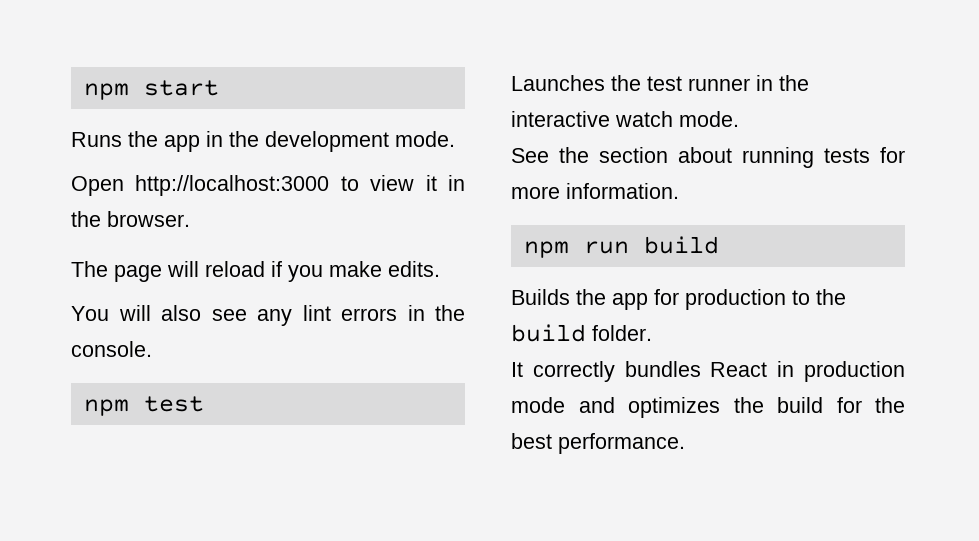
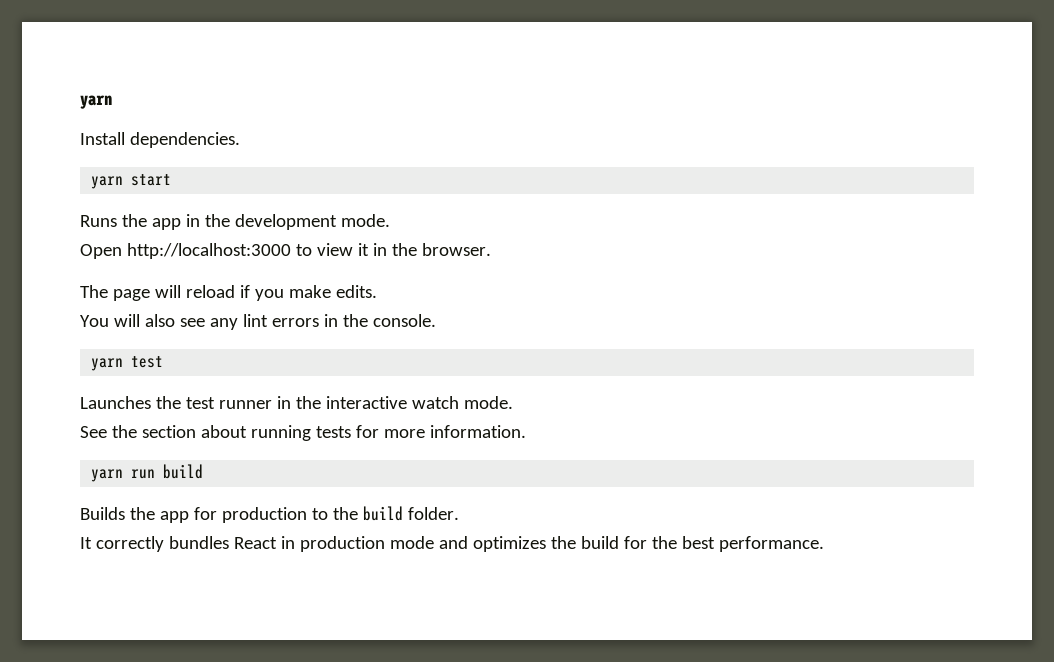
[83,83,129,100] npm -> [80,95,112,109] [80,132,240,148] [91,176,124,189] yarn // Install dependencies. // yarn
[83,399,129,416] npm -> [91,358,124,371] yarn
[523,241,569,258] npm -> [91,469,124,482] yarn

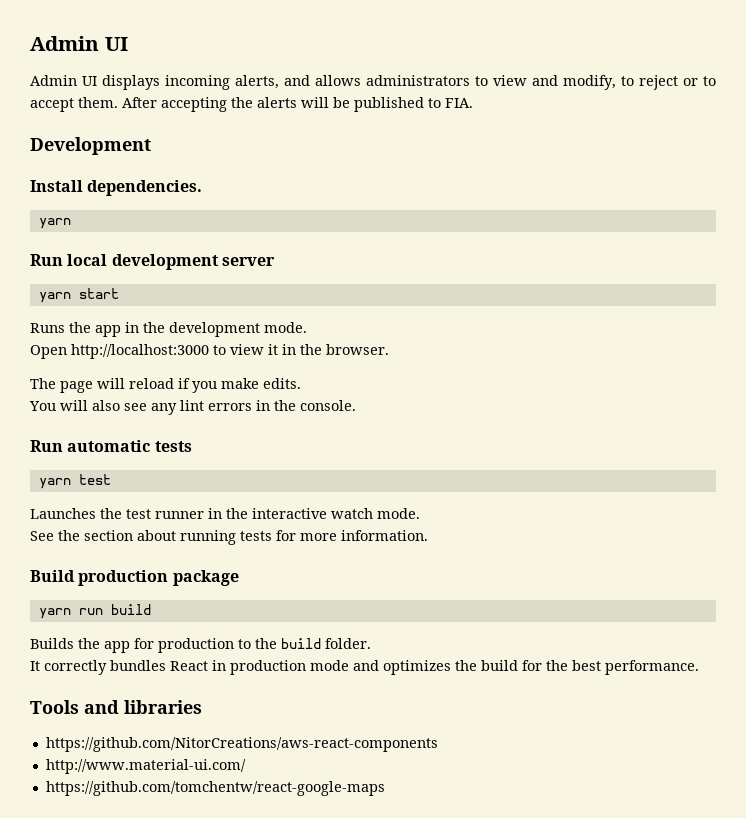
[80,95,112,109] [80,132,240,148] yarn // Install dependencies. -> [30,36,128,51] [30,75,716,90] [30,97,473,112] [30,137,151,155] [30,180,203,196] [38,218,71,229] [30,254,275,270] Admin UI // Admin UI displays incoming alerts, and allows administrators to view and modify, to reject or to accept them. After accepting the alerts will be published to FIA. // Development // Install dependencies. // yarn // Run local development server
(436, 320) none -> [30,440,192,452] // Run automatic tests
(526, 431) none -> [30,570,239,586] // Build production package
(824, 544) none -> [30,700,202,714] [45,737,438,752] [45,759,246,774] [45,781,385,796] // Tools and libraries // https://github.com/NitorCreations/aws-react-components // http://www.material-ui.com/ // https://github.com/tomchentw/react-google-maps

